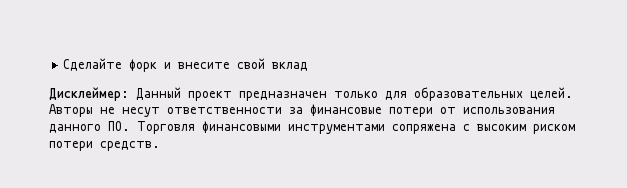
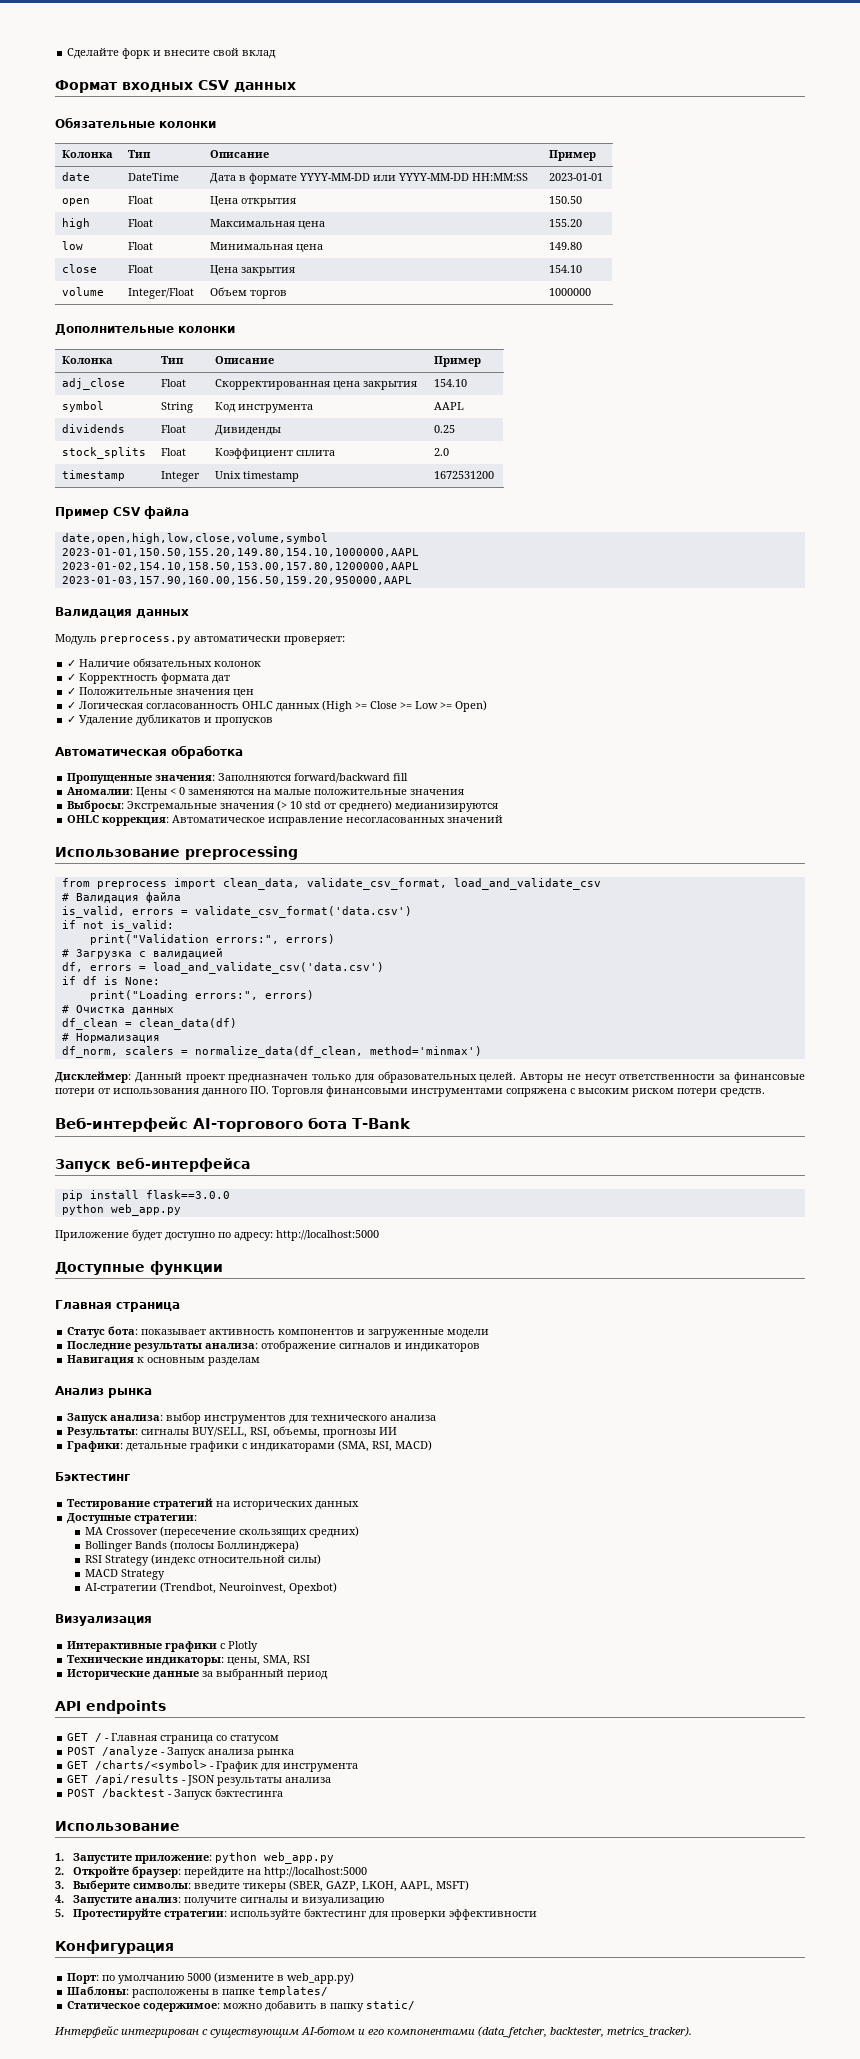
(309, 66) none -> [55,80,296,93] [55,117,216,128] [62,150,114,158] [128,150,152,158] [210,150,270,158] [549,150,597,161] [62,172,91,181] [128,173,180,181] [210,173,529,184] [549,173,604,181] [62,198,91,206] [128,196,154,204] [210,196,297,207] [549,196,583,204] [62,218,91,229] [128,219,154,227] [210,219,326,230] [549,219,583,227] [62,241,84,250] [128,242,154,250] [210,242,324,253] [549,242,583,250] [62,264,98,273] [128,265,154,273] [210,265,296,276] [549,265,583,273] [62,287,105,296] [128,288,195,299] [210,287,288,299] [549,288,592,296] [55,324,235,335] [62,356,114,364] [161,356,185,364] [215,356,275,364] [434,356,482,367] [62,378,126,390] [161,379,187,387] [215,379,418,390] [434,379,468,387] [62,401,105,412] [161,402,194,413] [215,402,314,413] [434,402,465,410] [62,424,126,433] [161,425,187,433] [215,425,282,436] [434,425,456,433] [62,447,147,459] [161,448,187,456] [215,448,336,459] [434,448,450,456] [62,470,126,481] [161,471,201,482] [215,471,300,482] [434,471,495,479] [55,506,189,519] [61,533,328,544] [61,548,419,557] [61,562,419,571] [61,576,412,585] [55,607,189,618] [55,634,345,645] [67,658,262,667] [67,673,231,684] [67,687,255,698] [67,700,488,712] [67,714,274,726] [55,745,243,759] [67,773,409,784] [67,787,465,798] [67,800,499,812] [67,815,504,826] [55,846,298,860] [61,878,601,890] [61,892,181,903] [61,906,412,918] [61,920,174,932] [89,934,335,945] [61,948,223,959] [61,962,384,974] [61,976,160,985] [89,990,314,1001] [61,1005,174,1015] [61,1018,237,1030] [61,1033,160,1043] [61,1046,482,1058] // Формат входных CSV данных // Обязательные колонки // Колонка | Тип | Описание | Пример // date | DateTime | Дата в формате YYYY-MM-DD или YYYY-MM-DD HH:MM:SS | 2023-01-01 // open | Float | Цена открытия | 150.50 // high | Float | Максимальная цена | 155.20 // low | Float | Минимальная цена | 149.80 // close | Float | Цена закрытия | 154.10 // volume | Integer/Float | Объем торгов | 1000000 // Дополнительные колонки // Колонка | Тип | Описание | Пример // adj_close | Float | Скорректированная цена закрытия | 154.10 // symbol | String | Код инструмента | AAPL // dividends | Float | Дивиденды | 0.25 // stock_splits | Float | Коэффициент сплита | 2.0 // timestamp | Integer | Unix timestamp | 1672531200 // Пример CSV файла // date,open,high,low,close,volume,symbol // 2023-01-01,150.50,155.20,149.80,154.10,1000000,AAPL // 2023-01-02,154.10,158.50,153.00,157.80,1200000,AAPL // 2023-01-03,157.90,160.00,156.50,159.20,950000,AAPL // Валидация данных // Модуль preprocess.py автоматически проверяет: // ✓ Наличие обязательных колонок // ✓ Корректность формата дат // ✓ Положительные значения цен // ✓ Логическая согласованность OHLC данных (High >= Close >= Low >= Open) // ✓ Удаление дубликатов и пропусков // Автоматическая обработка // Пропущенные значения: Заполняются forward/backward fill // Аномалии: Цены < 0 заменяются на малые положительные значения // Выбросы: Экстремальные значения (> 10 std от среднего) медианизируются // OHLC коррекция: Автоматическое исправление несогласованных значений // Использование preprocessing // from preprocess import clean_data, validate_csv_format, load_and_validate_csv // # Валидация файла // is_valid, errors = validate_csv_format('data.csv') // if not is_valid: // print("Validation errors:", errors) // # Загрузка с валидацией // df, errors = load_and_validate_csv('data.csv') // if df is None: // print("Loading errors:", errors) // # Очистка данных // df_clean = clean_data(df) // # Нормализация // df_norm, scalers = normalize_data(df_clean, method='minmax')
(160, 146) none -> [55,1117,411,1132] [55,1157,250,1172] [61,1190,230,1201] [61,1204,181,1216] [55,1229,379,1241] [55,1261,223,1275] [55,1300,180,1312] [67,1326,490,1338] [67,1340,481,1352] [67,1355,261,1366] [55,1386,152,1398] [67,1412,437,1424] [67,1426,398,1438] [67,1440,433,1452] [55,1472,130,1482] [67,1498,360,1510] [67,1513,198,1524] [85,1526,360,1538] [85,1540,300,1552] [85,1554,322,1566] [85,1569,166,1580] [85,1582,338,1594] [55,1614,152,1626] [67,1641,259,1652] [67,1655,311,1666] [67,1668,329,1680] [55,1700,166,1714] [67,1733,280,1744] [67,1746,295,1758] [67,1760,359,1772] [67,1774,332,1786] [67,1788,284,1800] [55,1821,180,1831] [55,1852,335,1864] [55,1866,368,1878] [55,1880,470,1892] [55,1895,385,1906] [55,1908,538,1920] [55,1940,174,1954] [67,1972,355,1984] [67,1986,329,1998] [67,2000,416,2012] [54,2025,692,2038] // Веб-интерфейс AI-торгового бота T-Bank // Запуск веб-интерфейса // pip install flask==3.0.0 // python web_app.py // Приложение будет доступно по адресу: http://localhost:5000 // Доступные функции // Главная страница // Статус бота: показывает активность компонентов и загруженные модели // Последние результаты анализа: отображение сигналов и индикаторов // Навигация к основным разделам // Анализ рынка // Запуск анализа: выбор инструментов для технического анализа // Результаты: сигналы BUY/SELL, RSI, объемы, прогнозы ИИ // Графики: детальные графики с индикаторами (SMA, RSI, MACD) // Бэктестинг // Тестирование стратегий на исторических данных // Доступные стратегии: // MA Crossover (пересечение скользящих средних) // Bollinger Bands (полосы Боллинджера) // RSI Strategy (индекс относительной силы) // MACD Strategy // AI-стратегии (Trendbot, Neuroinvest, Opexbot) // Визуализация // Интерактивные графики с Plotly // Технические индикаторы: цены, SMA, RSI // Исторические данные за выбранный период // API endpoints // GET / - Главная страница со статусом // POST /analyze - Запуск анализа рынка // GET /charts/<symbol> - График для инструмента // GET /api/results - JSON результаты анализа // POST /backtest - Запуск бэктестинга // Использование // 1. Запустите приложение: python web_app.py // 2. Откройте браузер: перейдите на http://localhost:5000 // 3. Выберите символы: введите тикеры (SBER, GAZP, LKOH, AAPL, MSFT) // 4. Запустите анализ: получите сигналы и визуализацию // 5. Протестируйте стратегии: используйте бэктестинг для проверки эффективности // Конфигурация // Порт: по умолчанию 5000 (измените в web_app.py) // Шаблоны: расположены в папке templates/ // Статическое содержимое: можно добавить в папку static/ // Интерфейс интегрирован с существующим AI-ботом и его компонентами (data_fetcher, backtester, metrics_tracker).

